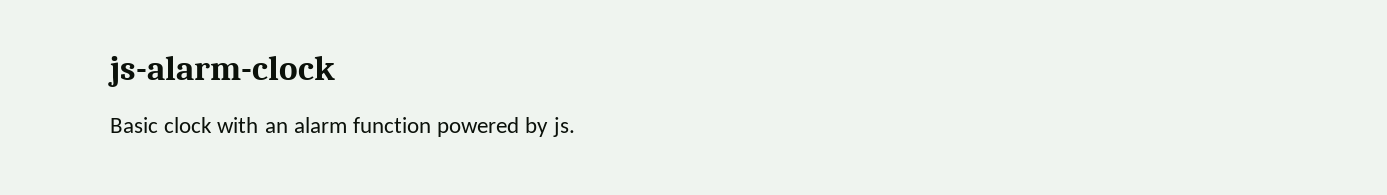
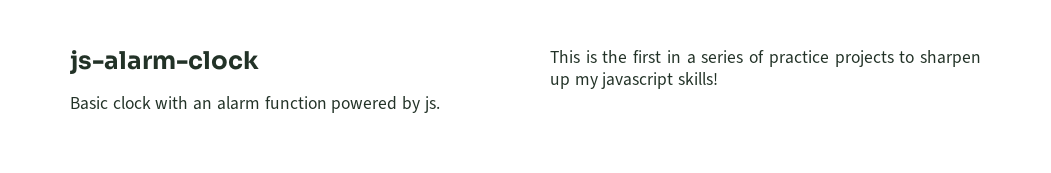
(575, 127) none -> [550,50,981,67] [550,72,719,89] // This is the first in a series of practice projects to sharpen up my javascript skills!

